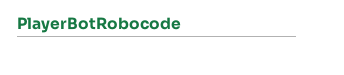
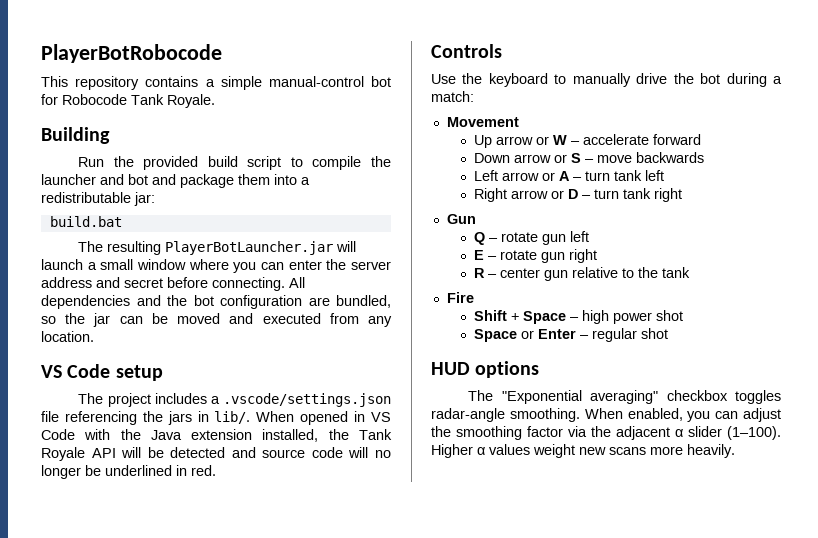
(181, 25) none -> [41,76,391,90] [41,94,215,108] [41,127,110,144] [78,156,391,170] [41,174,310,188] [41,192,155,206] [49,216,122,227] [78,241,357,255] [41,259,391,273] [41,277,305,291] [41,295,391,309] [41,313,392,327] [41,331,94,342] [41,364,163,381] [78,393,391,407] [41,411,392,425] [41,429,392,442] [41,447,391,461] [41,465,216,479] [431,44,502,58] [431,73,782,87] [431,91,474,102] [446,117,519,127] [474,134,702,148] [474,152,705,163] [474,170,665,181] [474,188,683,202] [446,214,476,224] [474,231,590,245] [474,249,598,263] [474,267,691,281] [446,292,474,303] [474,310,684,324] [474,328,669,342] [431,361,540,378] [468,390,781,404] [431,408,781,422] [431,426,781,440] [431,444,735,458] // This repository contains a simple manual-control bot for Robocode Tank Royale. // Building // Run the provided build script to compile the launcher and bot and package them into a redistributable jar: // build.bat // The resulting PlayerBotLauncher.jar will launch a small window where you can enter the server address and secret before connecting. All dependencies and the bot configuration are bundled, so the jar can be moved and executed from any location. // VS Code setup // The project includes a .vscode/settings.json file referencing the jars in lib/. When opened in VS Code with the Java extension installed, the Tank Royale API will be detected and source code will no longer be underlined in red. // Controls // Use the keyboard to manually drive the bot during a match: // Movement // Up arrow or W – accelerate forward // Down arrow or S – move backwards // Left arrow or A – turn tank left // Right arrow or D – turn tank right // Gun // Q – rotate gun left // E – rotate gun right // R – center gun relative to the tank // Fire // Shift + Space – high power shot // Space or Enter – regular shot // HUD options // The "Exponential averaging" checkbox toggles radar-angle smoothing. When enabled, you can adjust the smoothing factor via the adjacent α slider (1‒100). Higher α values weight new scans more heavily.

